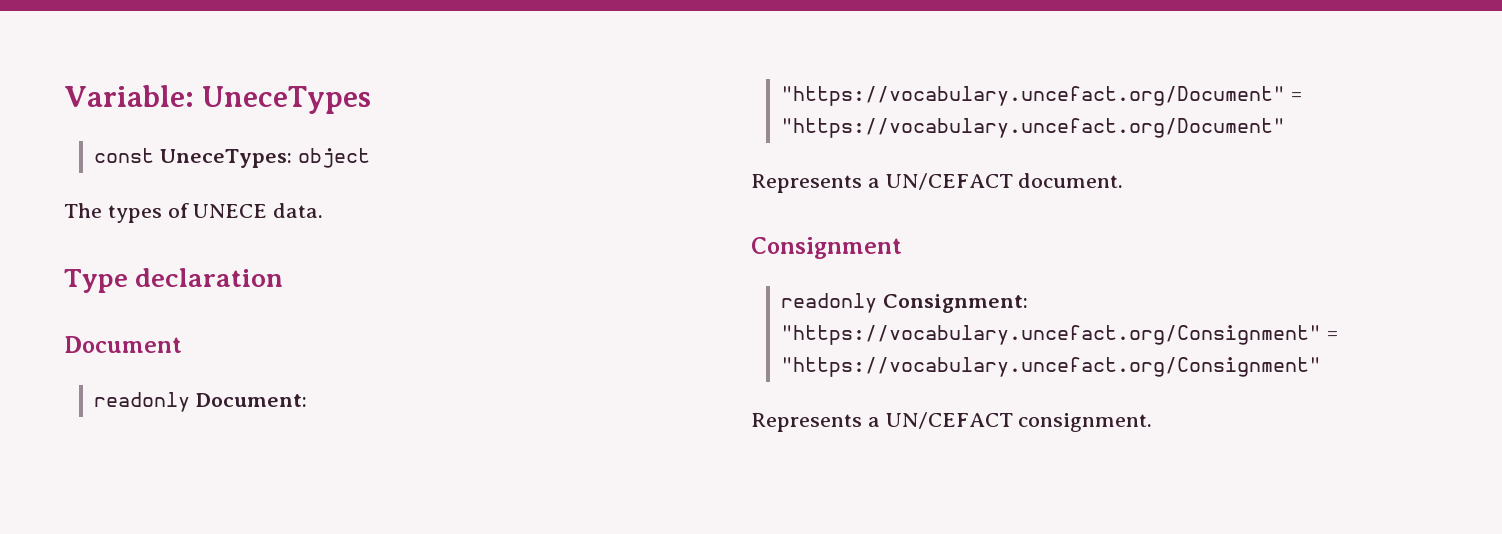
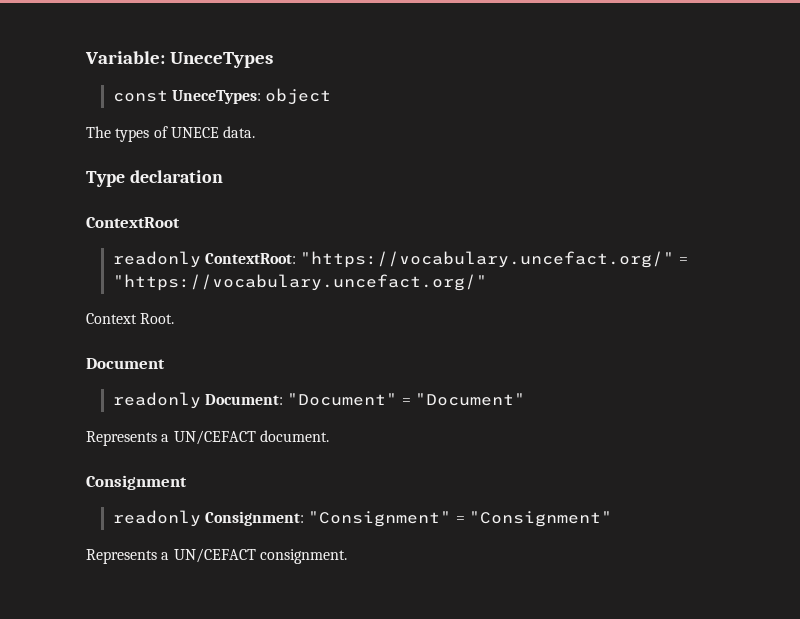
(284, 277) none -> [86,217,180,228] [112,251,688,268] [112,274,487,291] [86,313,175,324] // ContextRoot // readonly ContextRoot: "https://vocabulary.uncefact.org/" = "https://vocabulary.uncefact.org/" // Context Root.
[781,86,1303,106] [781,118,1286,138] "https://vocabulary.uncefact.org/Document" = "https://vocabulary.uncefact.org/Document" -> [287,393,525,406] "Document" = "Document"
[781,325,1339,345] [781,357,1322,377] "https://vocabulary.uncefact.org/Consignment" = "https://vocabulary.uncefact.org/Consignment" -> [308,511,612,527] "Consignment" = "Consignment"

